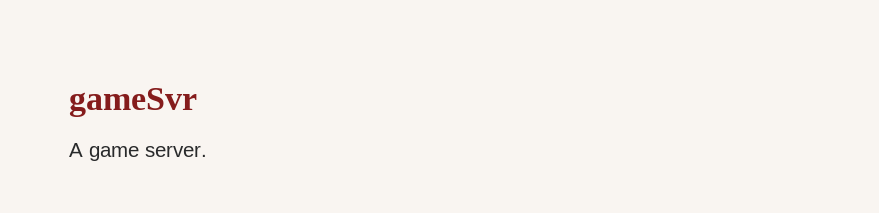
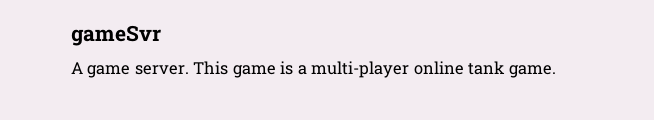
(207, 151) none -> [193,61,556,78] This game is a multi-player online tank game.

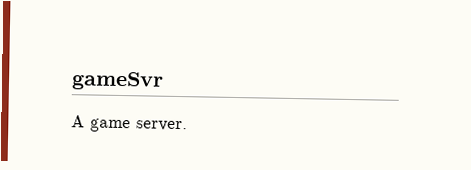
[193,61,556,78] This game is a multi-player online tank game. -> (188, 126) none

